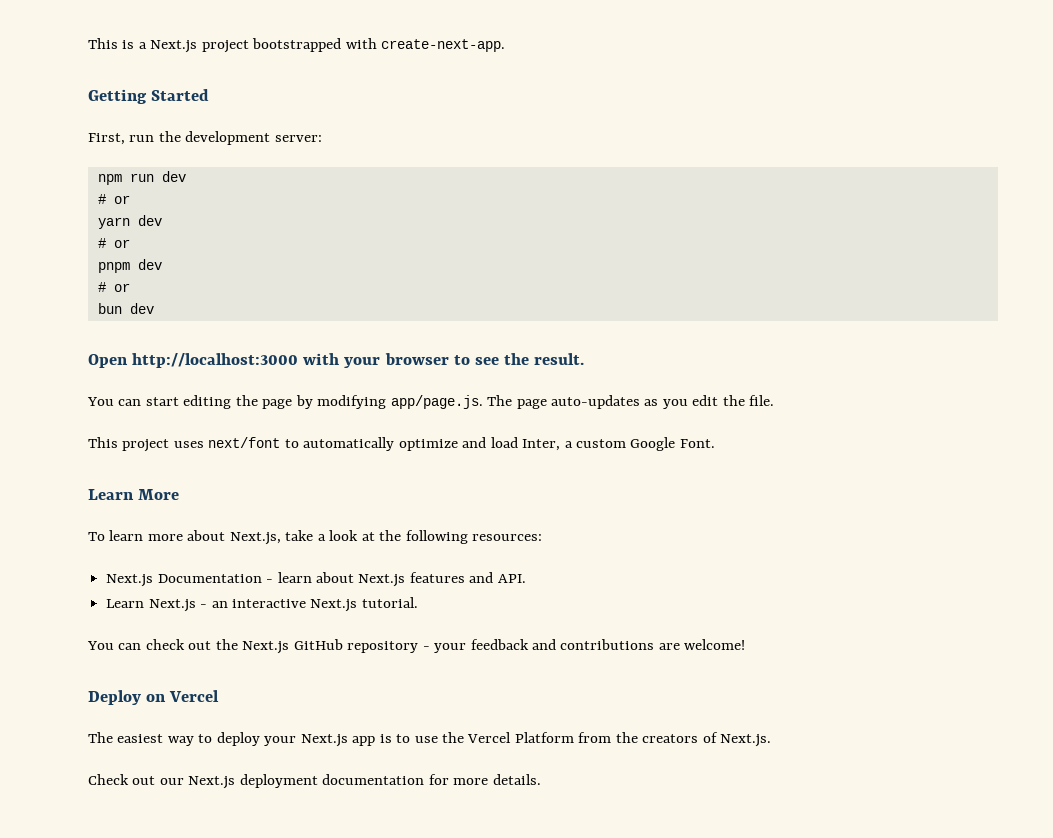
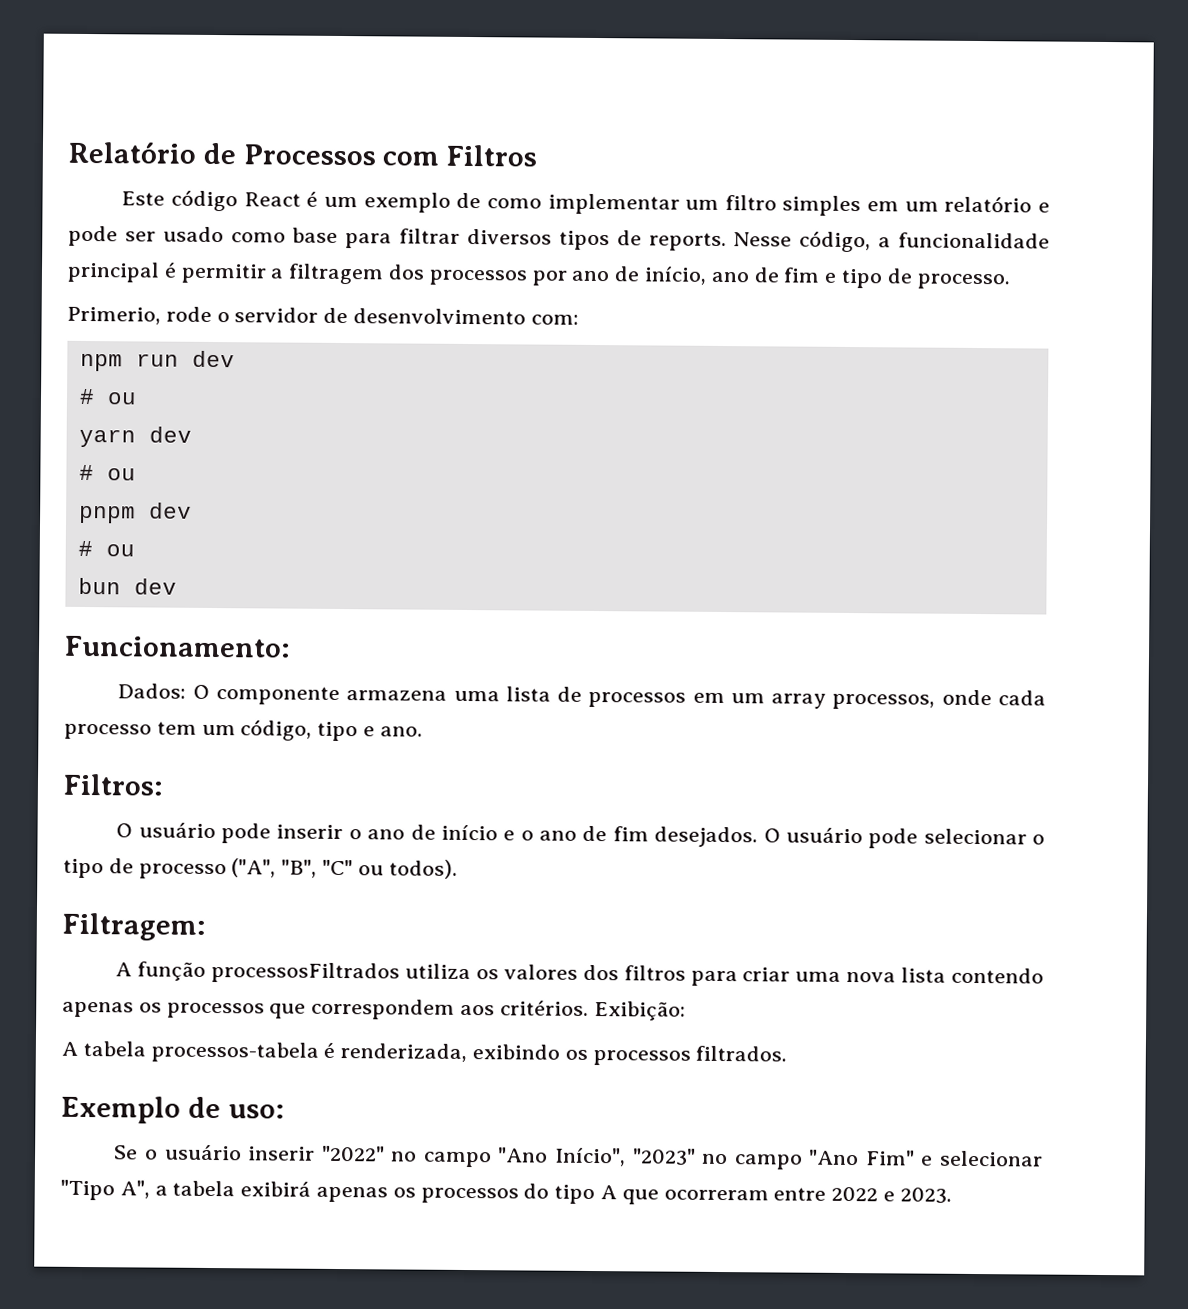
[88,38,506,53] [88,89,210,104] [88,131,322,145] This is a Next.js project bootstrapped with create-next-app. // Getting Started // First, run the development server: -> [68,141,538,167] [121,189,1050,217] [68,225,1050,253] [67,261,1010,290] [67,306,579,325] Relatório de Processos com Filtros // Este código React é um exemplo de como implementar um filtro simples em um relatório e pode ser usado como base para filtrar diversos tipos de reports. Nesse código, a funcionalidade principal é permitir a filtragem dos processos por ano de início, ano de fim e tipo de processo. // Primerio, rode o servidor de desenvolvimento com:
[113,195,130,204] or -> [106,392,137,405] ou
[113,239,130,248] or -> [106,468,136,481] ou
[113,283,130,292] or -> [105,544,135,557] ou
[88,353,585,368] [87,395,775,409] [88,437,715,452] [88,489,180,500] [88,530,543,545] [106,572,526,587] [106,597,418,612] [87,639,746,654] [88,690,220,705] [88,732,772,747] [88,774,541,789] Open http://localhost:3000 with your browser to see the result. // You can start editing the page by modifying app/page.js. The page auto-updates as you edit the file. // This project uses next/font to automatically optimize and load Inter, a custom Google Font. // Learn More // To learn more about Next.js, take a look at the following resources: // Next.js Documentation - learn about Next.js features and API. // Learn Next.js - an interactive Next.js tutorial. // You can check out the Next.js GitHub repository - your feedback and contributions are welcome! // Deploy on Vercel // The easiest way to deploy your Next.js app is to use the Vercel Platform from the creators of Next.js. // Check out our Next.js deployment documentation for more details. -> [64,635,291,658] [117,683,1046,710] [64,719,423,742] [63,773,164,796] [116,822,1045,849] [63,858,458,880] [62,912,206,941] [115,961,1045,987] [62,998,686,1021] [61,1040,788,1066] [61,1095,285,1124] [114,1144,1043,1170] [60,1179,952,1205] Funcionamento: // Dados: O componente armazena uma lista de processos em um array processos, onde cada processo tem um código, tipo e ano. // Filtros: // O usuário pode inserir o ano de início e o ano de fim desejados. O usuário pode selecionar o tipo de processo ("A", "B", "C" ou todos). // Filtragem: // A função processosFiltrados utiliza os valores dos filtros para criar uma nova lista contendo apenas os processos que correspondem aos critérios. Exibição: // A tabela processos-tabela é renderizada, exibindo os processos filtrados. // Exemplo de uso: // Se o usuário inserir "2022" no campo "Ano Início", "2023" no campo "Ano Fim" e selecionar "Tipo A", a tabela exibirá apenas os processos do tipo A que ocorreram entre 2022 e 2023.

